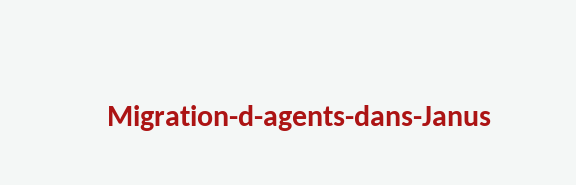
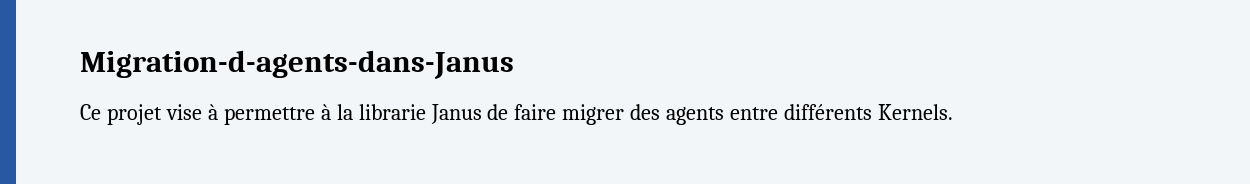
(491, 118) none -> [80,104,954,125] // Ce projet vise à permettre à la librarie Janus de faire migrer des agents entre différents Kernels.

